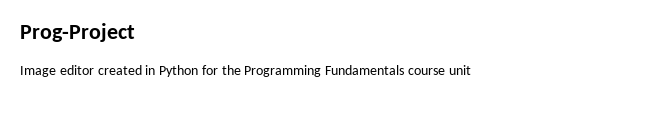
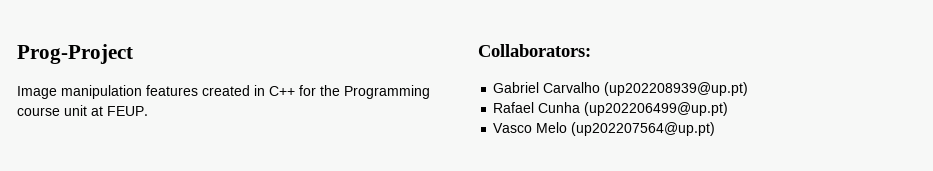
[59,65,94,75] editor -> [61,85,198,99] manipulation features
[159,65,199,77] Python -> [269,86,295,96] C++
[325,65,405,75] Fundamentals -> (430, 92) none
(471, 70) none -> [91,106,148,116] [478,44,591,57] [493,82,749,96] [493,102,729,116] [493,122,716,136] at FEUP. // Collaborators: // Gabriel Carvalho (up202208939@up.pt) // Rafael Cunha (up202206499@up.pt) // Vasco Melo (up202207564@up.pt)

